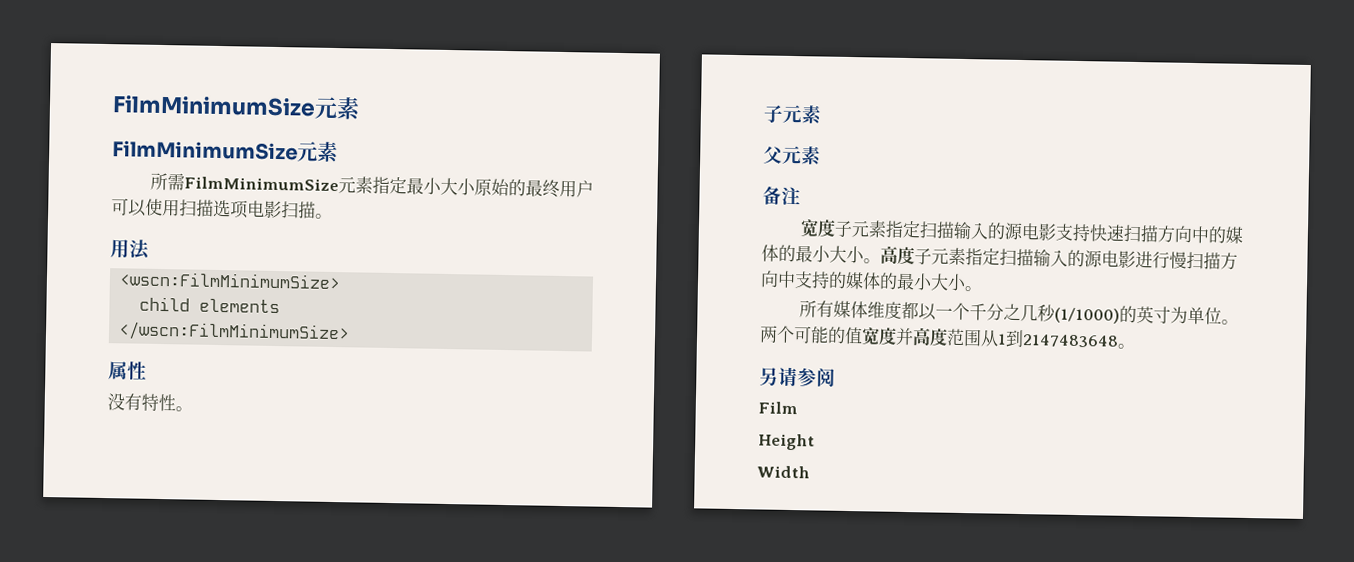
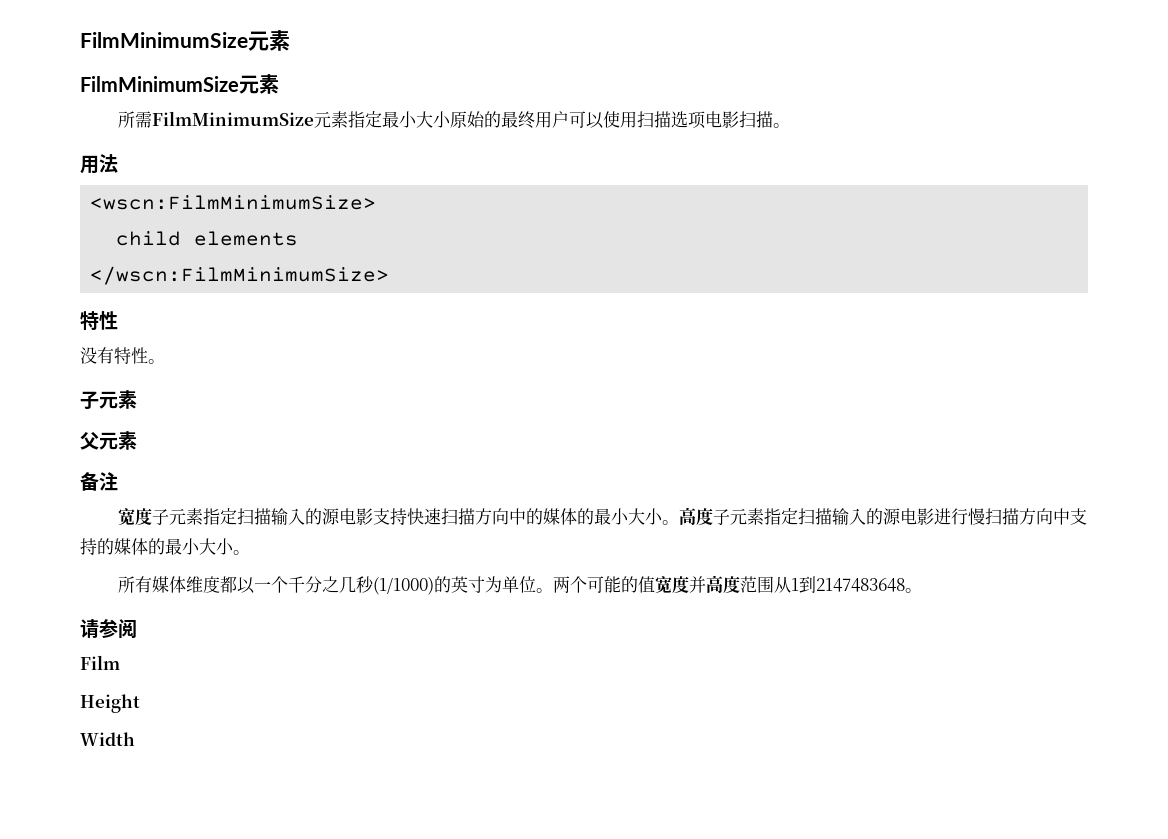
[108,361,128,380] 属 -> [80,311,99,331] 特
[759,367,779,386] 另 -> (923, 590) none

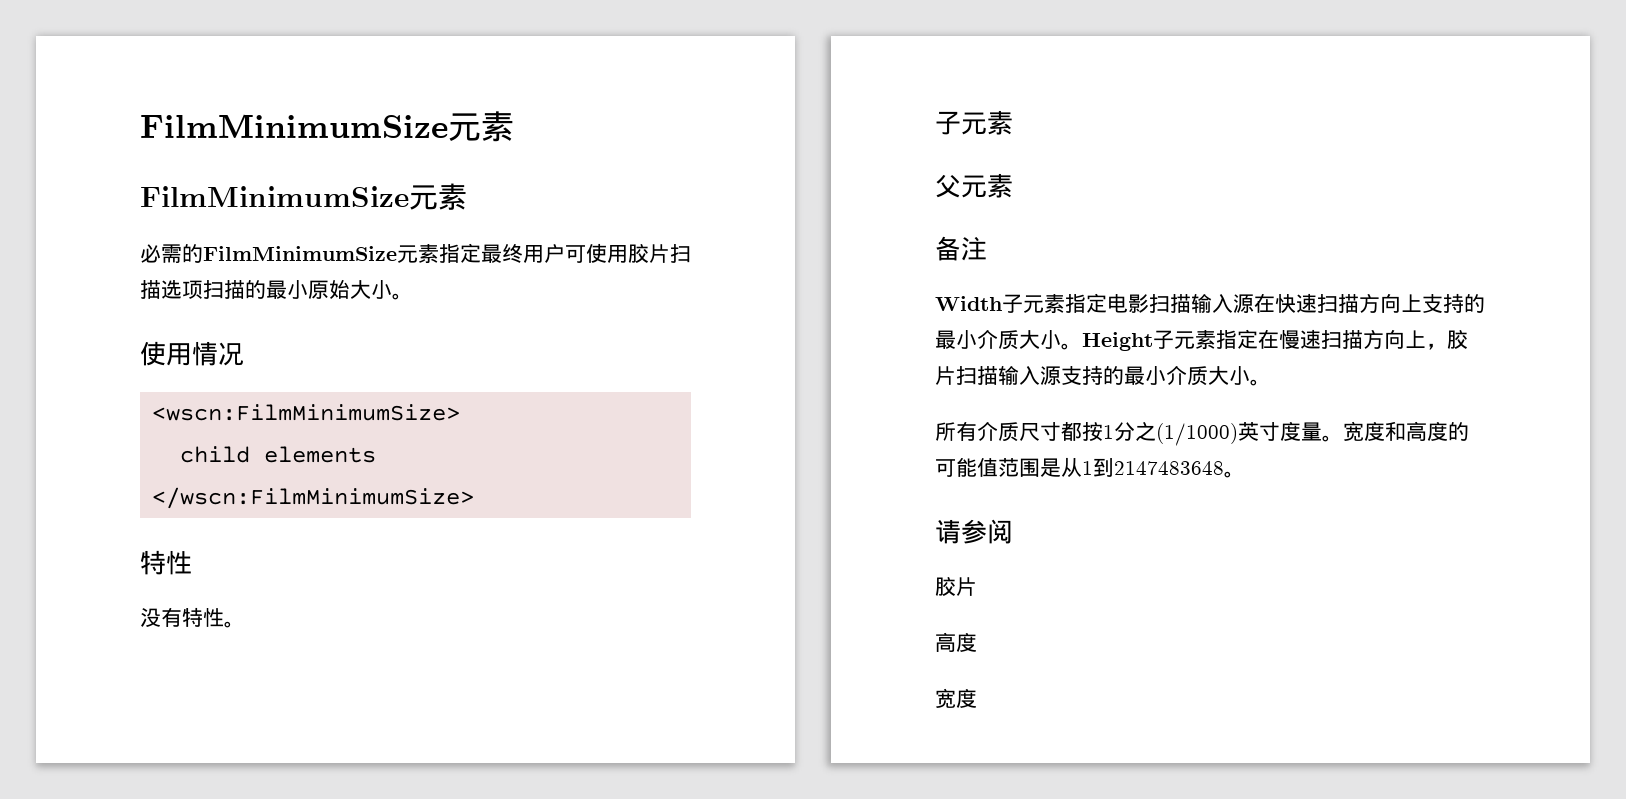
[118,111,153,128] 所需 -> [140,244,203,263] 必需的
[399,111,791,129] [80,154,118,174] 小大小原始的最终用户可以使用扫描选项电影扫描。 // 用法 -> [502,243,691,263] [140,279,413,300] [140,341,244,366] 终用户可使用胶片扫描选项扫描的最小原始大小。 // 使用情况
[118,507,1088,526] [80,538,250,555] [118,575,775,595] 宽度子元素指定扫描输入的源电影支持快速扫描方向中的媒体的最小大小。高度子元素指定扫描输入的源电影进行慢扫描方向中支持的媒体的最小大小。 // 所有媒体维度都以一个千分之几秒(1/1000)的英寸为单位。两个可能的值宽度并高度范围 -> [935,293,1485,314] [935,329,1468,351] [935,365,1271,386] [935,421,1469,446] [935,457,1061,477] Width子元素指定电影扫描输入源在快速扫描方向上支持的最小介质大小。Height子元素指定在慢速扫描方向上，胶片扫描输入源支持的最小介质大小。 // 所有介质尺寸都按1分之(1/1000)英寸度量。宽度和高度的可能值范围是
[80,655,120,670] [80,694,140,713] [80,732,135,746] Film // Height // Width -> [935,576,977,596] [935,632,977,652] [935,688,977,708] 胶片 // 高度 // 宽度

